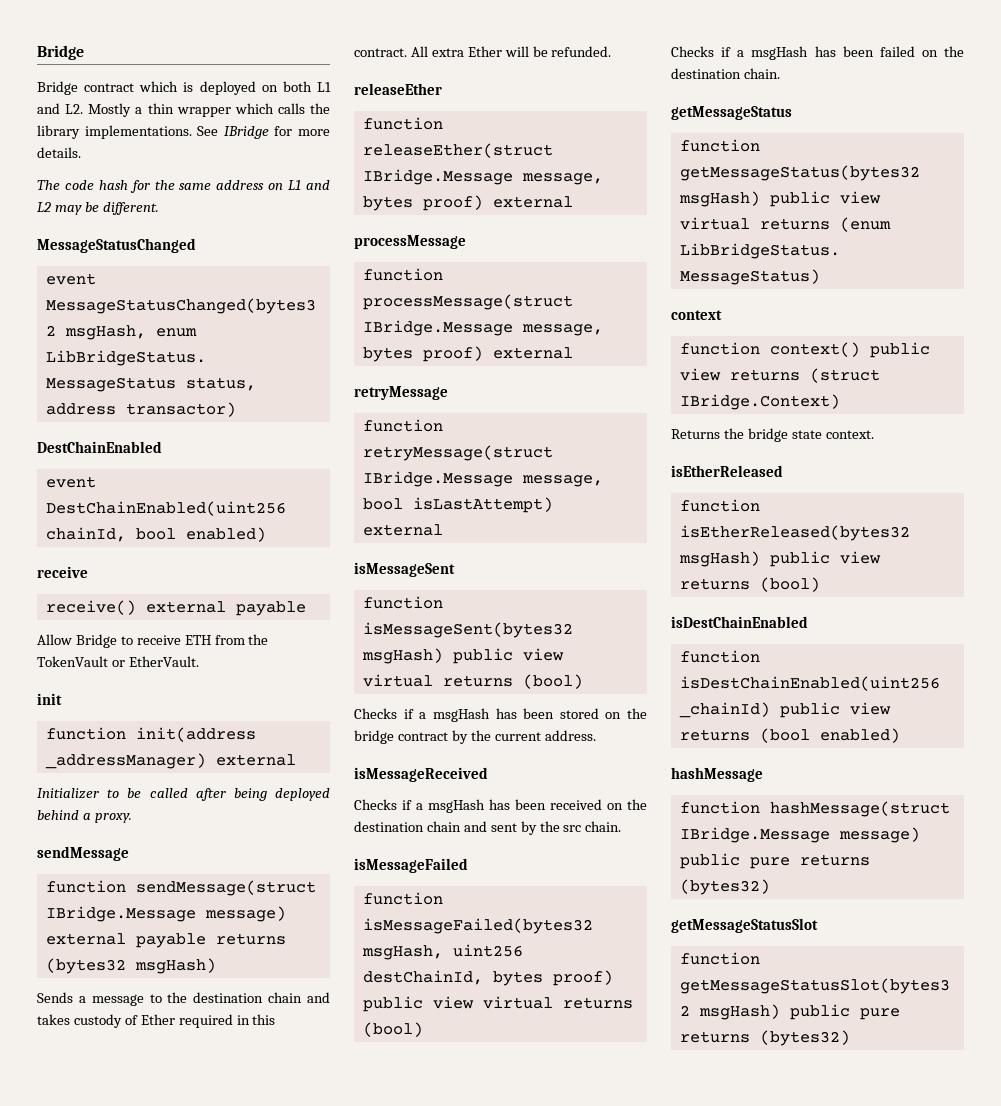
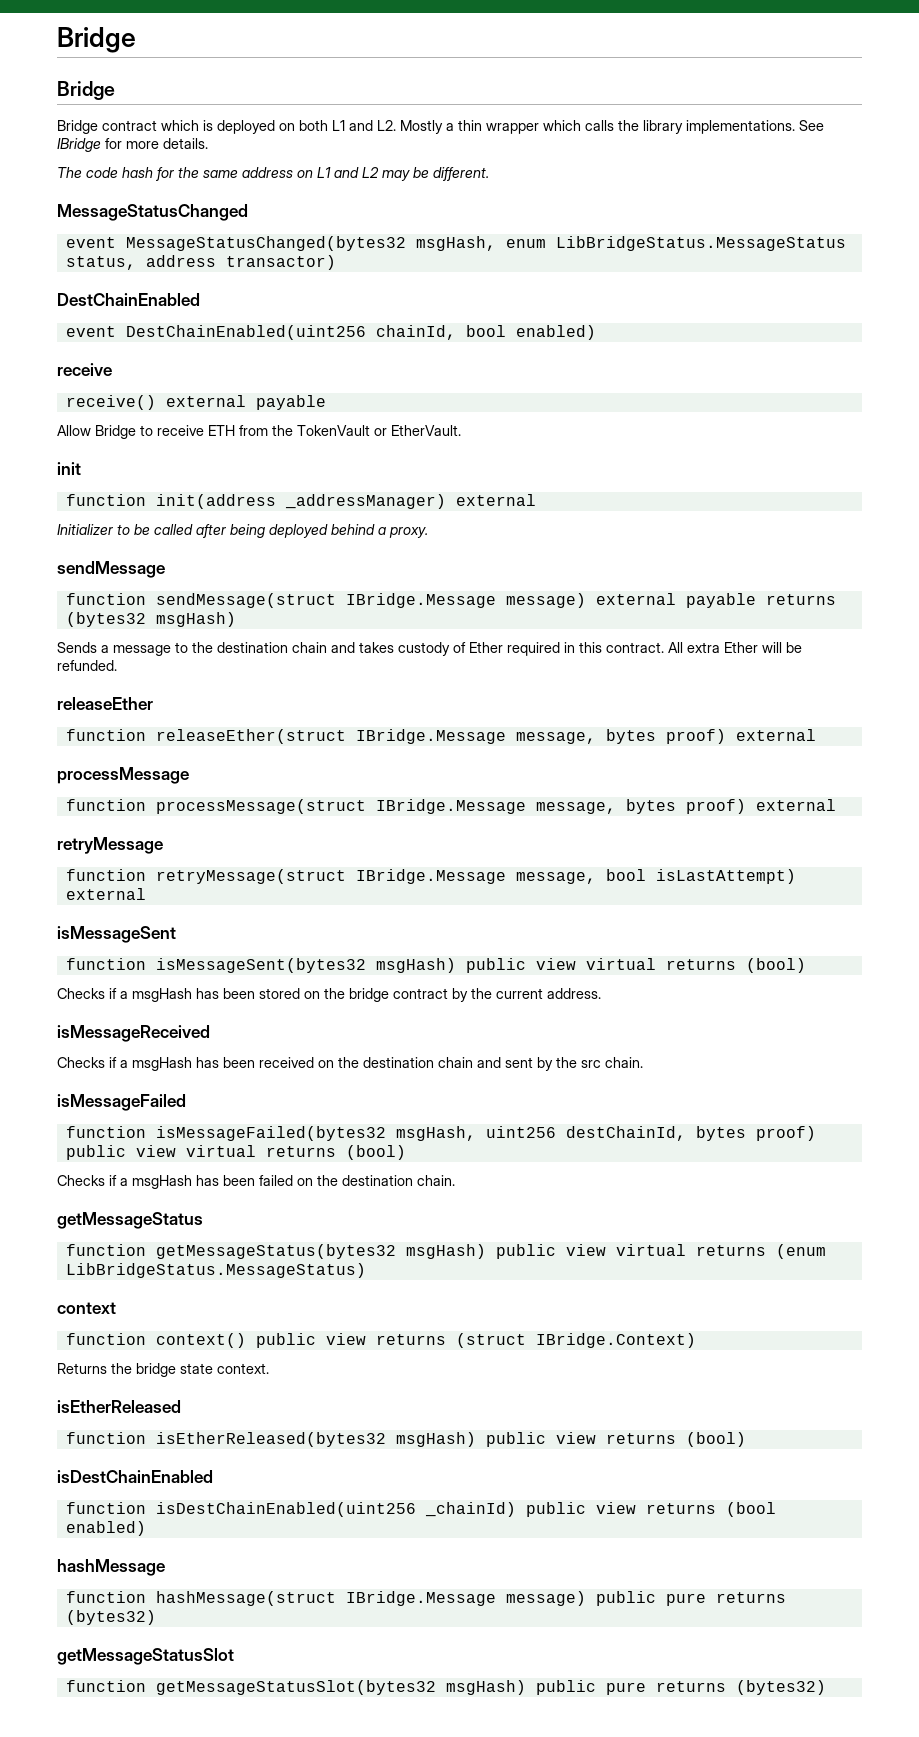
[37,45,84,60] [37,81,78,95] Bridge // Bridge -> [57,27,136,53] [57,81,115,100] [57,120,98,134] Bridge // Bridge // Bridge

